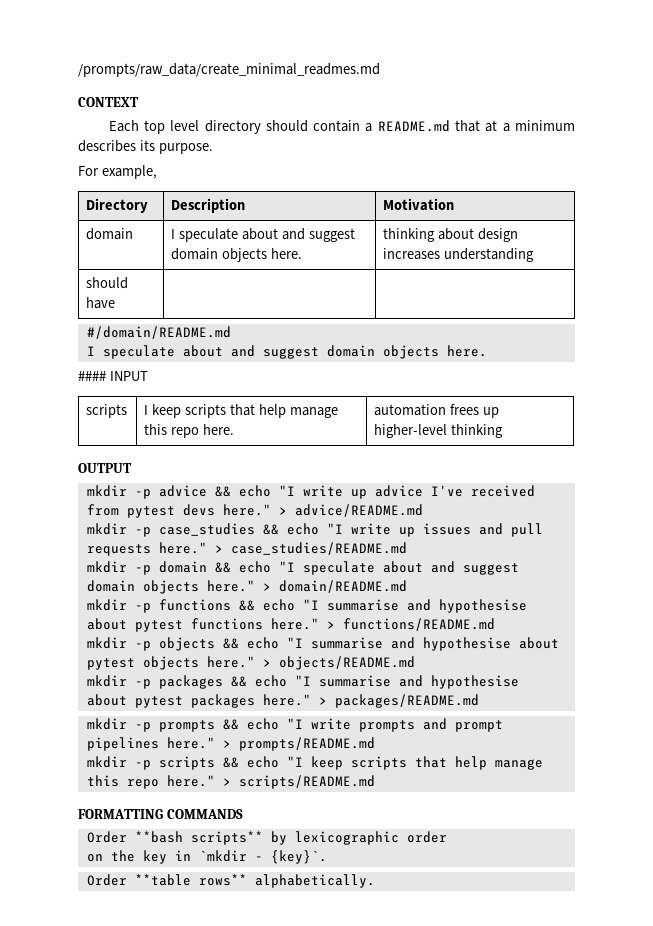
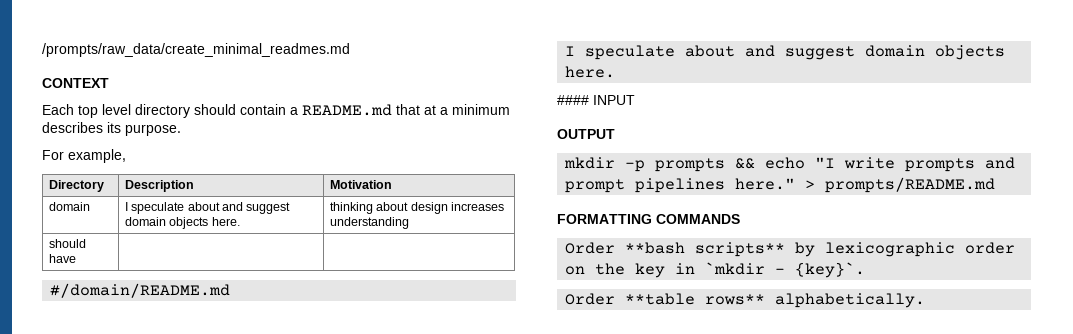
[86,404,128,418] [144,404,338,418] [144,424,235,438] [374,404,500,418] [374,424,504,438] [78,463,132,473] [86,485,535,499] [86,504,423,518] [86,523,543,537] [86,542,407,556] [86,561,519,575] [86,580,407,594] [86,599,527,613] [86,618,495,632] [86,637,559,651] [86,656,415,670] [86,675,519,689] [86,694,479,708] // scripts | I keep scripts that help manage this repo here. | automation frees up higher-level thinking // OUTPUT // mkdir -p advice && echo "I write up advice I've received from pytest devs here." > advice/README.md // mkdir -p case_studies && echo "I write up issues and pull requests here." > case_studies/README.md // mkdir -p domain && echo "I speculate about and suggest domain objects here." > domain/README.md // mkdir -p functions && echo "I summarise and hypothesise about pytest functions here." > functions/README.md // mkdir -p objects && echo "I summarise and hypothesise about pytest objects here." > objects/README.md // mkdir -p packages && echo "I summarise and hypothesise about pytest packages here." > packages/README.md -> [557,129,615,139] // OUTPUT
[86,756,543,770] [86,775,375,789] // mkdir -p scripts && echo "I keep scripts that help manage this repo here." > scripts/README.md -> (996, 185) none

